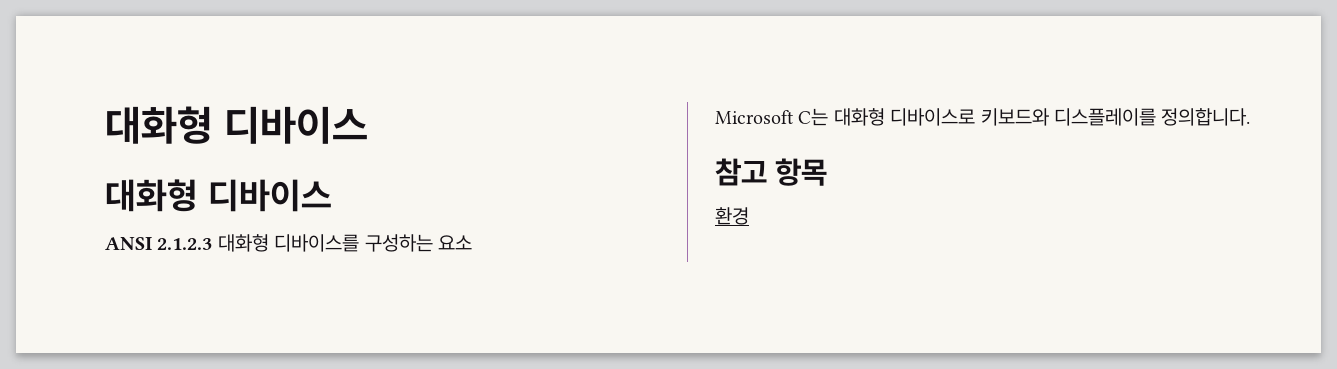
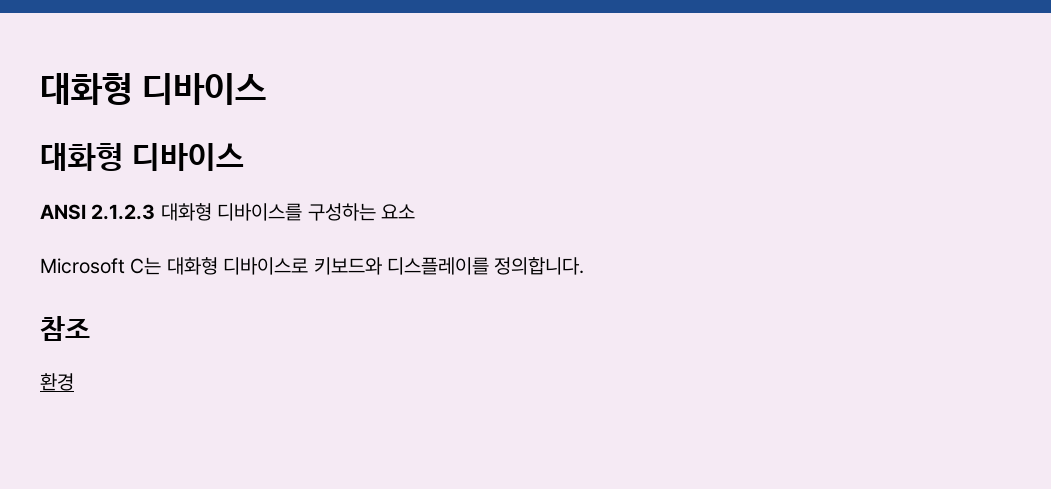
[715,158,828,186] 참고 항목 -> [40,316,90,341] 참조

